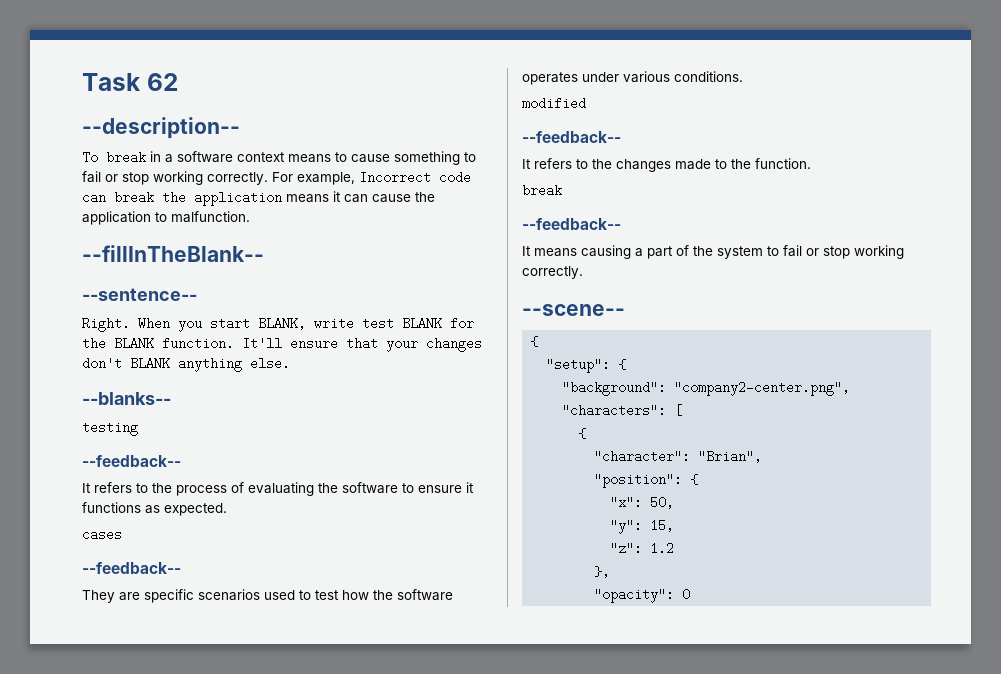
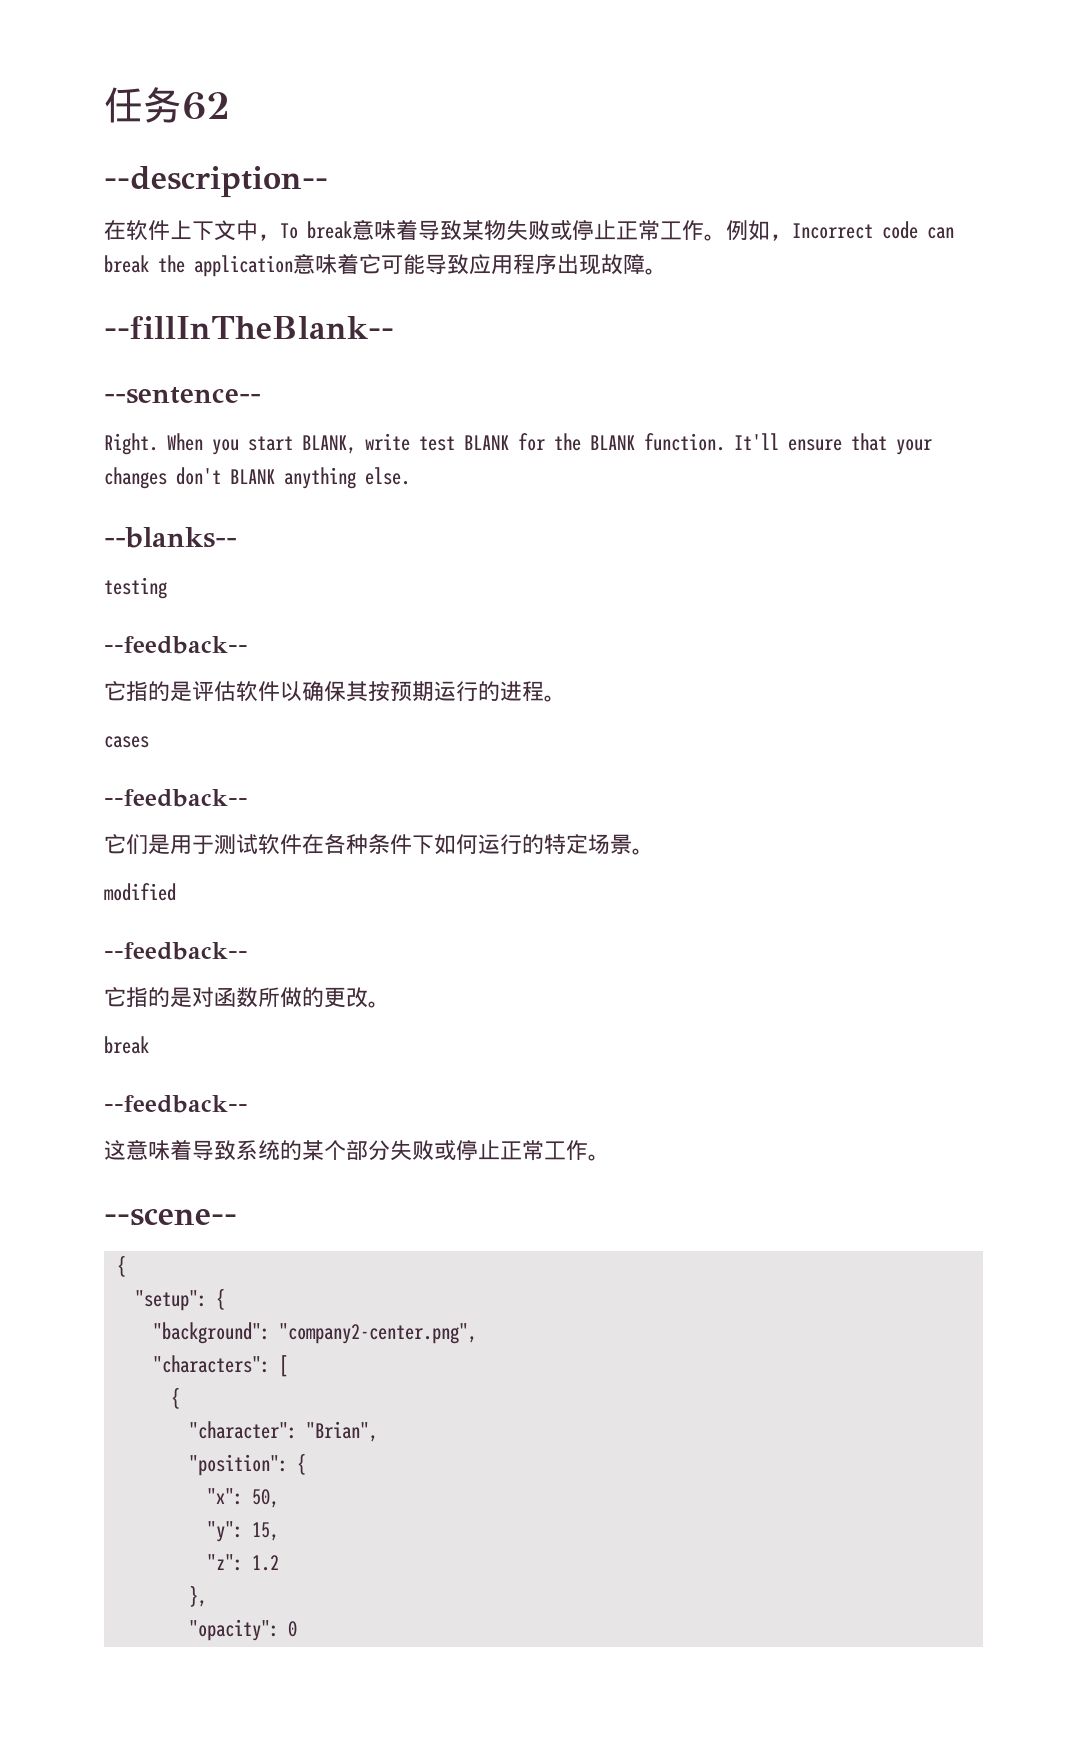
[82,73,141,91] Task -> [104,87,182,123] 任务
[82,151,476,165] [82,171,355,185] To break in a software context means to cause something to fail or stop working correctly. For example, -> [104,219,792,241] 在软件上下文中，To break意味着导致某物失败或停止正常工作。例如，
[286,191,435,203] [82,211,250,225] means it can cause the application to malfunction. -> [293,253,667,275] 意味着它可能导致应用程序出现故障。
[82,482,474,496] [82,502,227,516] [82,528,122,541] [82,562,181,574] [82,589,453,603] [522,71,743,85] [522,97,586,110] [522,131,621,143] [522,158,811,172] [522,184,562,197] [522,218,621,230] [522,245,904,259] [522,266,583,279] It refers to the process of evaluating the software to ensure it functions as expected. // cases // --feedback-- // They are specific scenarios used to test how the software operates under various conditions. // modified // --feedback-- // It refers to the changes made to the function. // break // --feedback-- // It means causing a part of the system to fail or stop working correctly. -> [104,681,566,702] [104,736,149,748] [104,789,248,807] [104,834,654,855] [104,883,176,901] [104,942,248,960] [104,987,390,1008] [104,1036,149,1054] [104,1095,248,1113] [104,1139,610,1161] 它指的是评估软件以确保其按预期运行的进程。 // cases // --feedback-- // 它们是用于测试软件在各种条件下如何运行的特定场景。 // modified // --feedback-- // 它指的是对函数所做的更改。 // break // --feedback-- // 这意味着导致系统的某个部分失败或停止正常工作。

